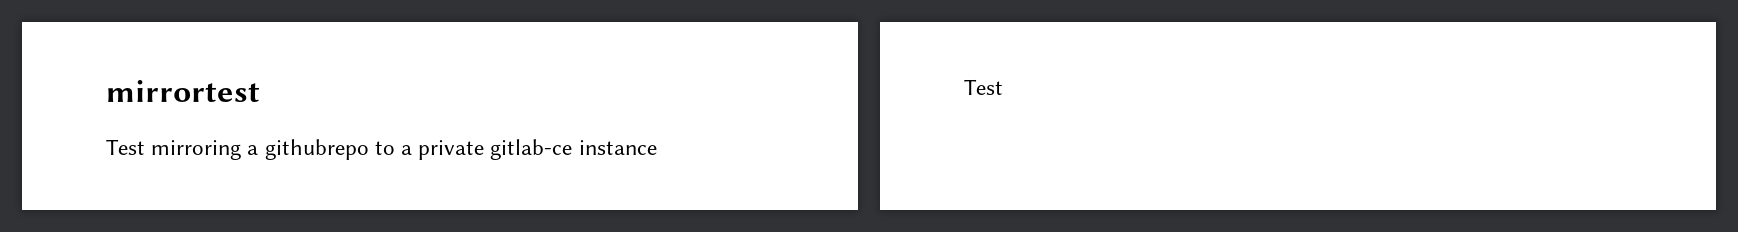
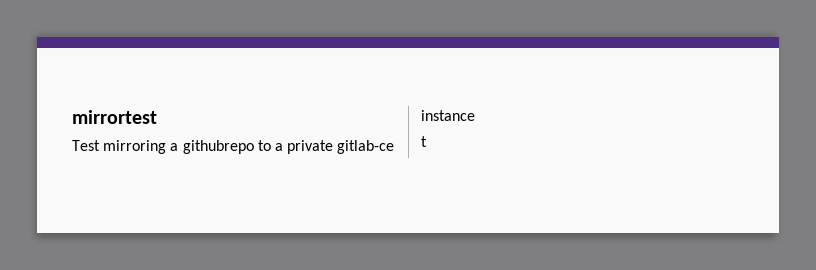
[964,79,1003,95] Test -> [421,136,427,147] t

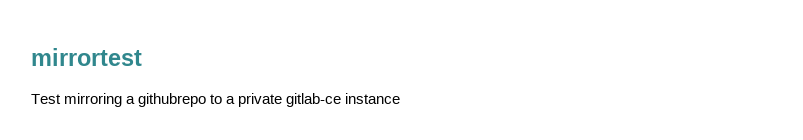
[421,136,427,147] // t -> (401, 98) none

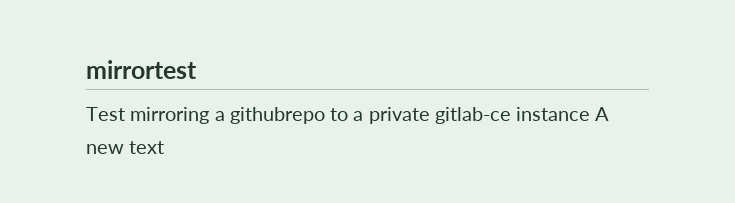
(401, 98) none -> [595,107,610,121] [86,141,165,154] A new text

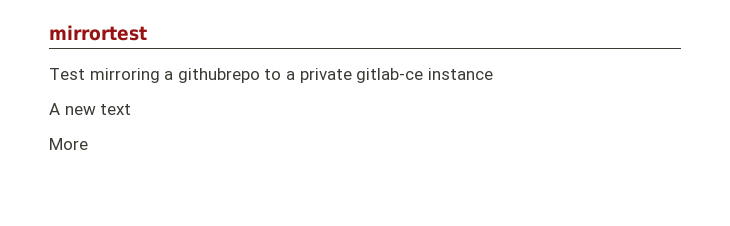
(591, 114) none -> (493, 74) //
(165, 147) none -> [49,138,88,150] // More

